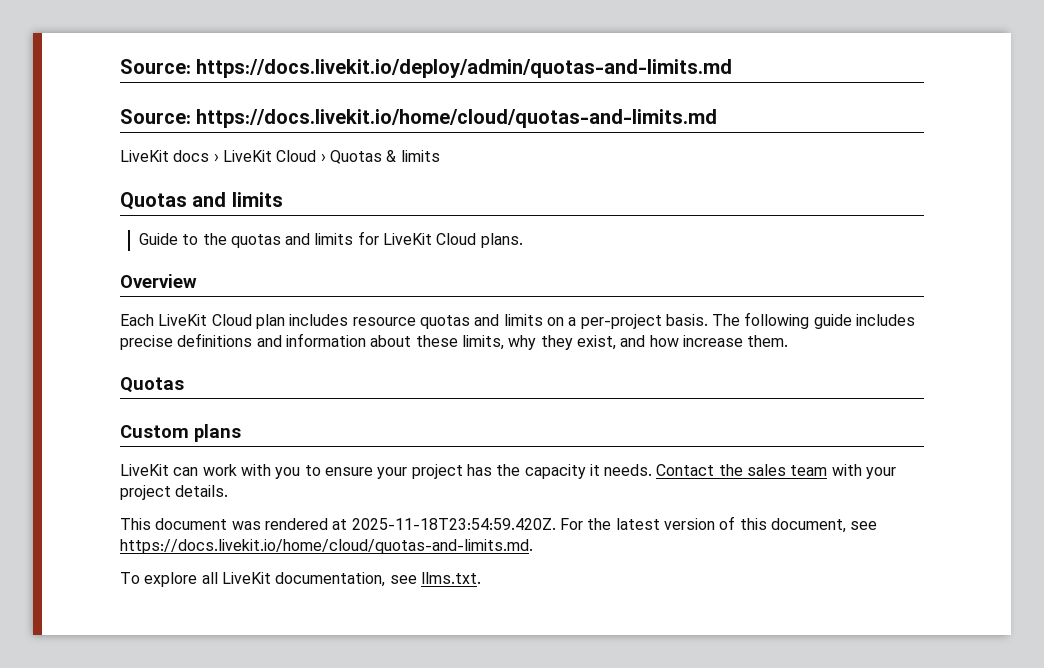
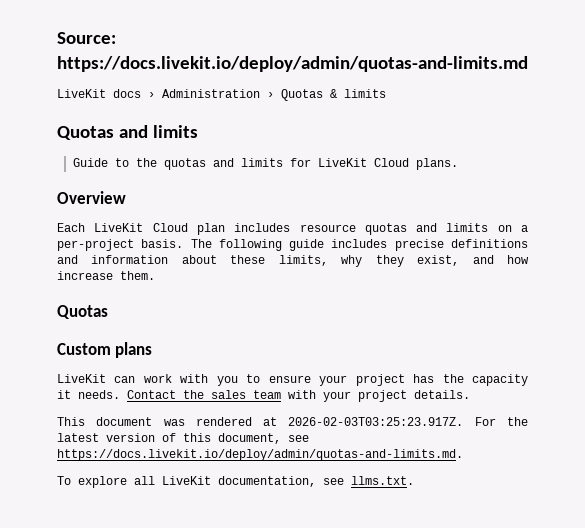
[120,109,718,128] // Source: https://docs.livekit.io/home/cloud/quotas-and-limits.md -> (528, 64) none
[222,150,317,162] LiveKit Cloud -> [162,89,260,98] Administration
[351,518,556,530] 2025-11-18T23:54:59.420Z. -> [288,417,464,426] 2026-02-03T03:25:23.917Z.
[120,539,533,554] https://docs.livekit.io/home/cloud/quotas-and-limits.md. -> [57,449,463,461] https://docs.livekit.io/deploy/admin/quotas-and-limits.md.

